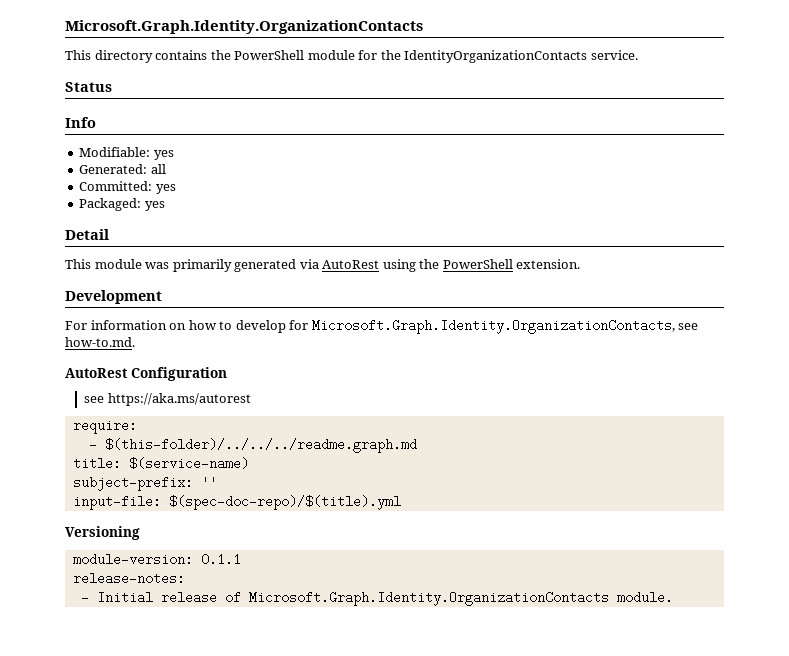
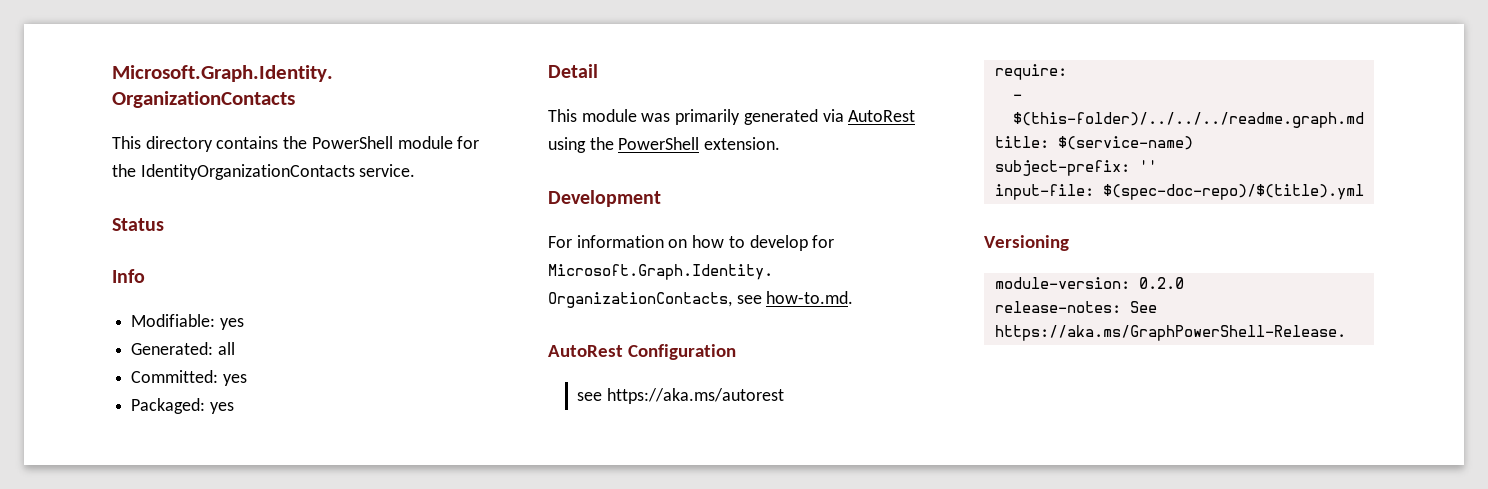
[200,553,241,566] 0.1.1 -> [1138,277,1184,289] 0.2.0
[80,591,673,606] // - Initial release of Microsoft.Graph.Identity.OrganizationContacts module. -> [1129,301,1157,313] [994,325,1346,341] See https://aka.ms/GraphPowerShell-Release.

